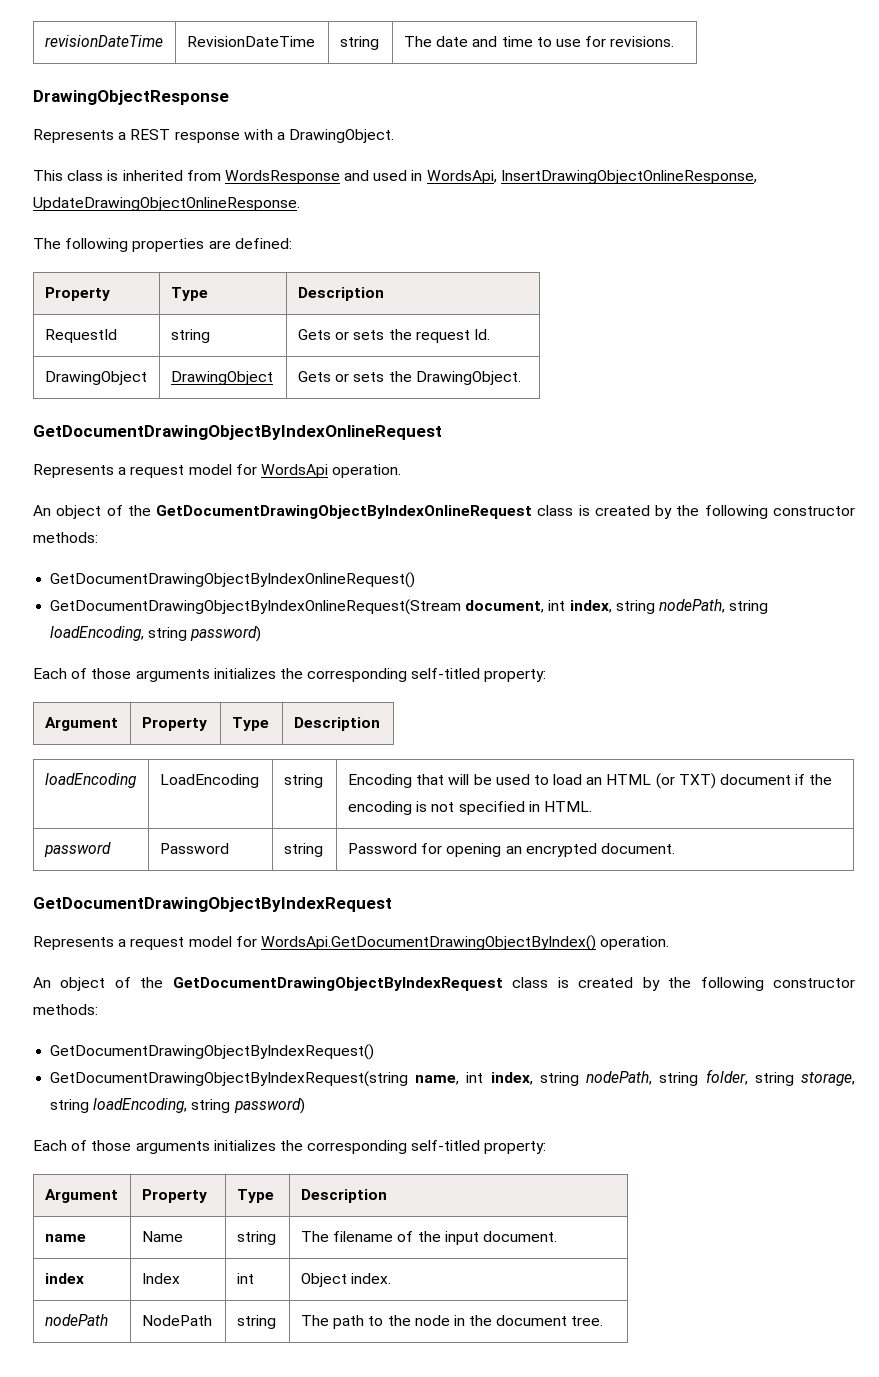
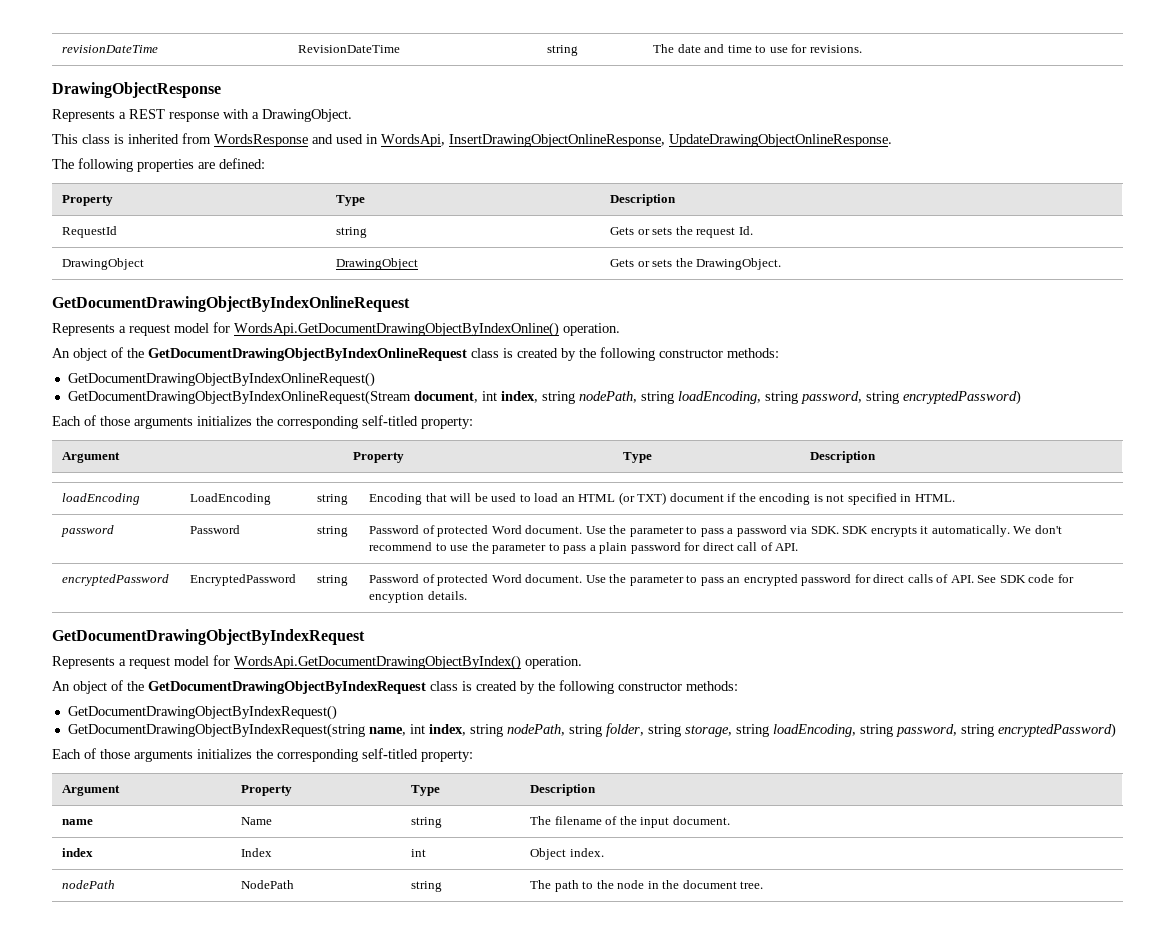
[260,464,328,478] WordsApi -> [234,322,559,337] WordsApi.GetDocumentDrawingObjectByIndexOnline()
[190,626,262,642] password) -> [800,390,1021,405] password, string encryptedPassword)
[421,843,675,857] for opening an encrypted document. -> [422,525,1062,537] [369,542,799,554] [62,574,170,586] [190,574,297,586] [317,575,349,586] [369,574,1074,586] [369,591,467,603] of protected Word document. Use the parameter to pass a password via SDK. SDK encrypts it automatically. We don't recommend to use the parameter to pass a plain password for direct call of API. // encryptedPassword | EncryptedPassword | string | Password of protected Word document. Use the parameter to pass an encrypted password for direct calls of API. See SDK code for encyption details.
[233,1098,305,1114] password) -> [895,723,1116,738] password, string encryptedPassword)

